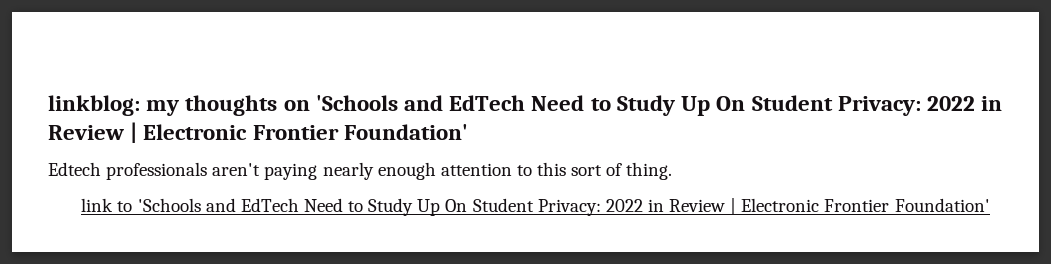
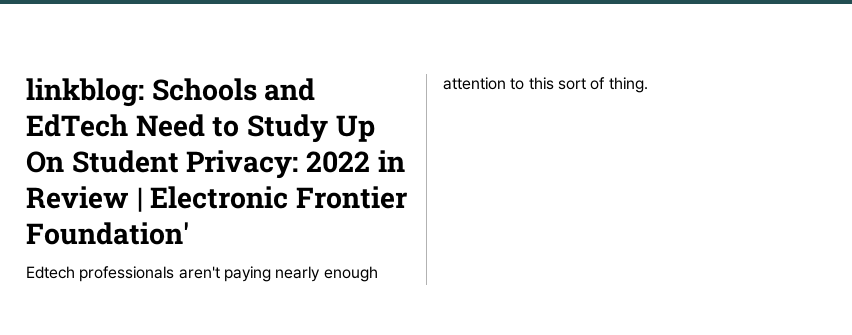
[146,95,398,116] my thoughts on 'Schools -> [151,78,257,101] Schools
[81,198,990,216] // link to 'Schools and EdTech Need to Study Up On Student Privacy: 2022 in Review | Electronic Frontier Foundation' -> (648, 85) none

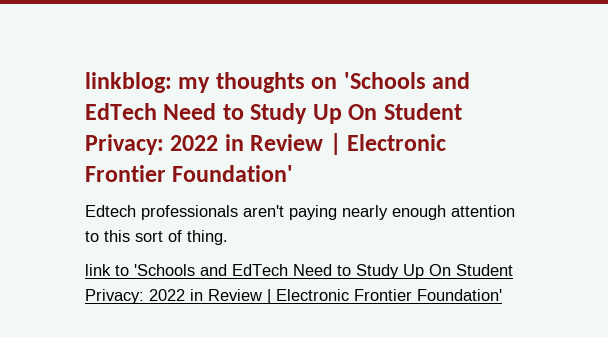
[151,78,257,101] Schools -> [178,72,426,93] my thoughts on 'Schools
(648, 85) none -> [85,264,513,279] [85,289,502,304] // link to 'Schools and EdTech Need to Study Up On Student Privacy: 2022 in Review | Electronic Frontier Foundation'

